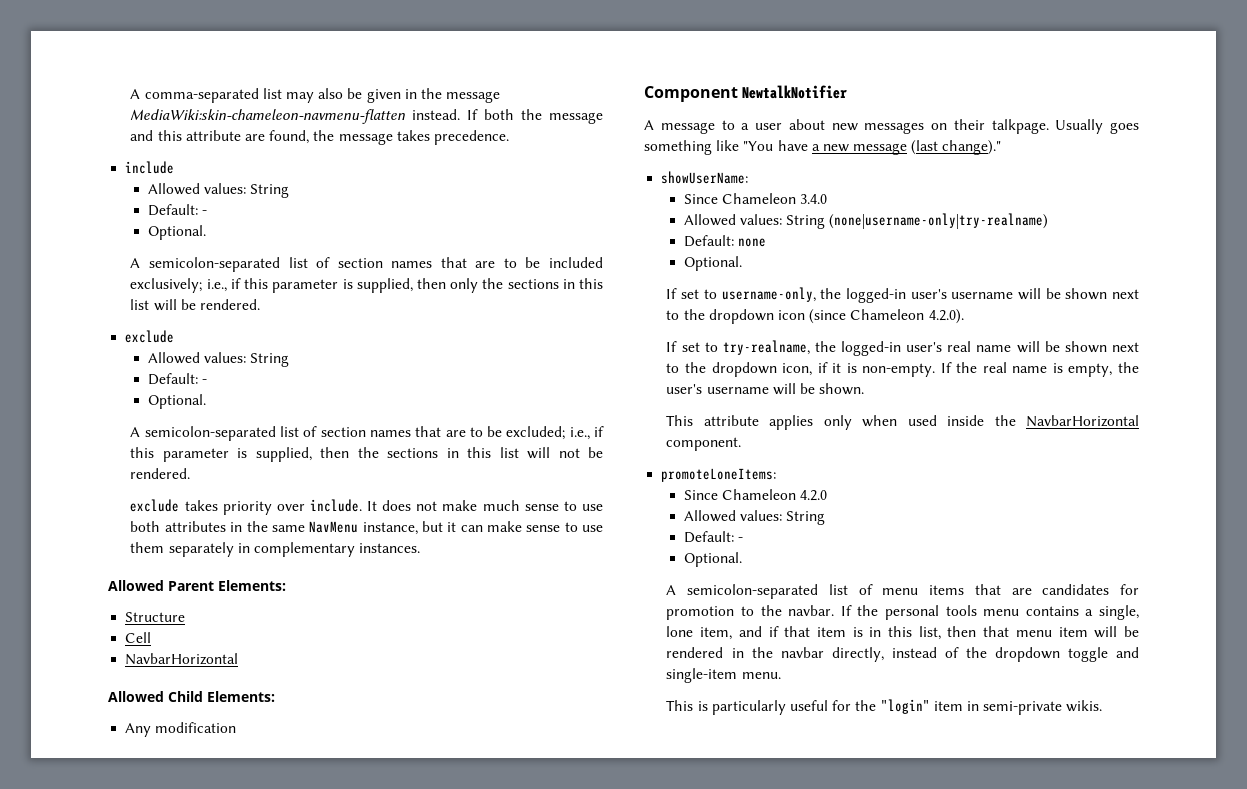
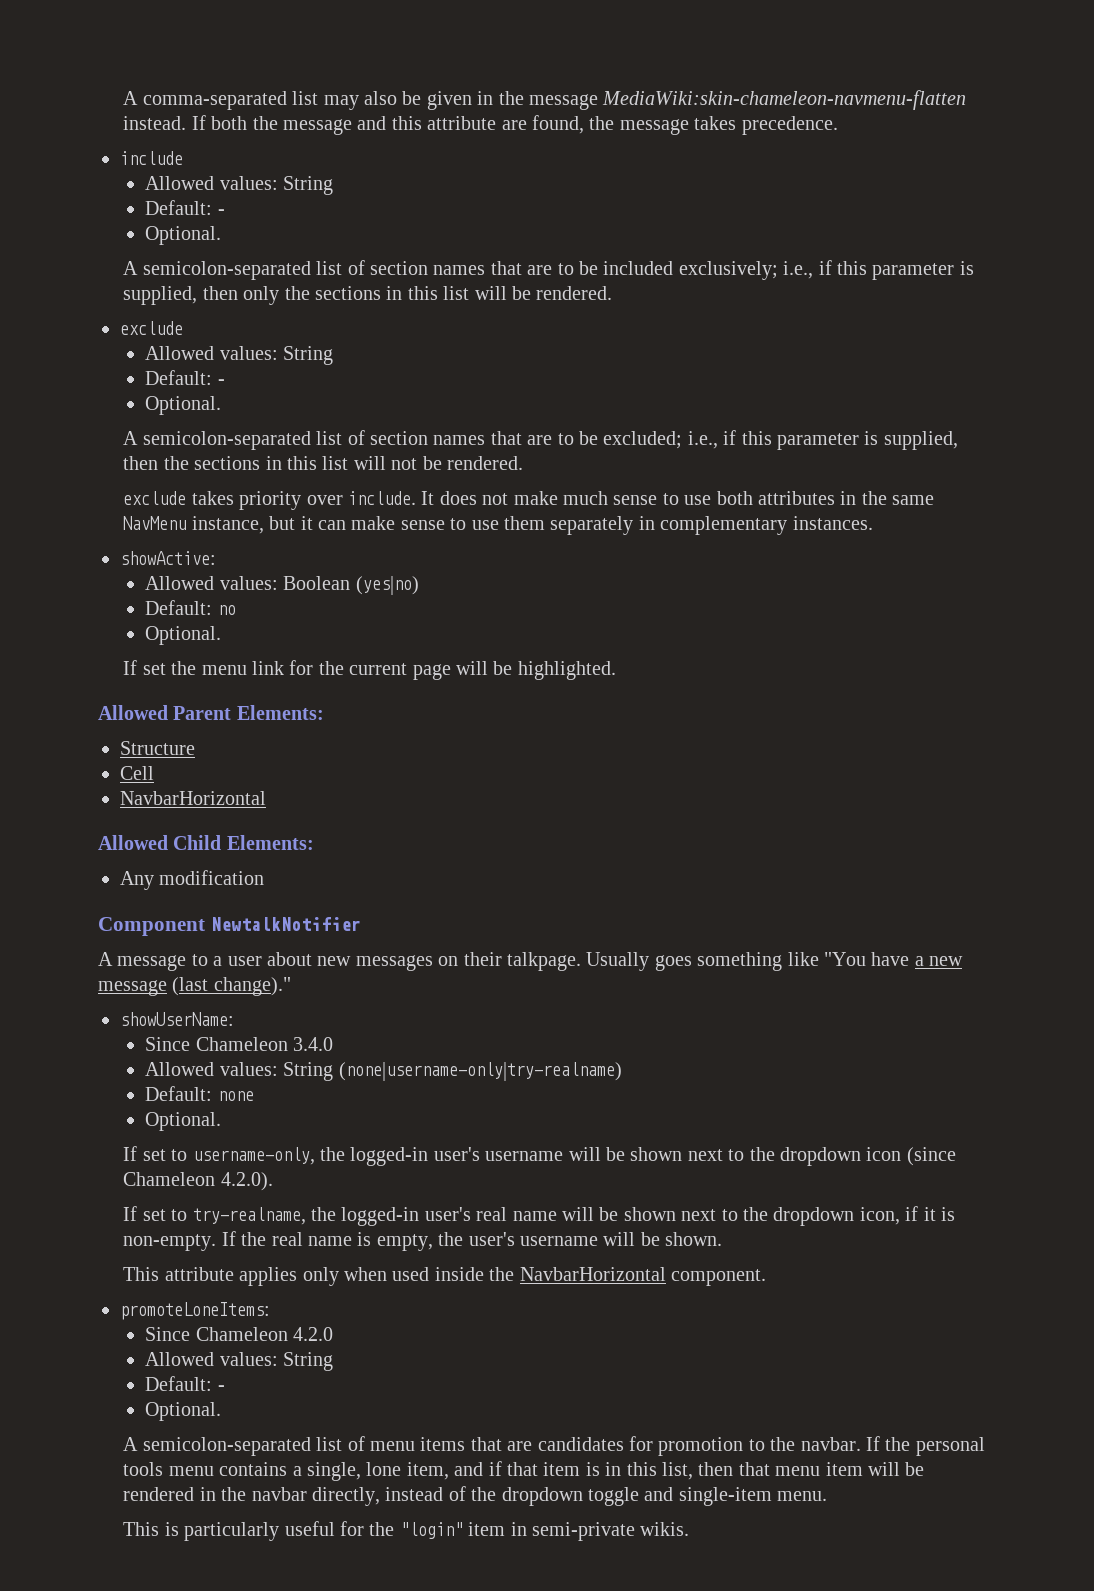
(421, 548) none -> [120,551,216,565] [145,576,419,595] [145,600,236,615] [145,626,222,645] [123,660,616,680] // showActive: // Allowed values: Boolean (yes|no) // Default: no // Optional. // If set the menu link for the current page will be highlighted.

